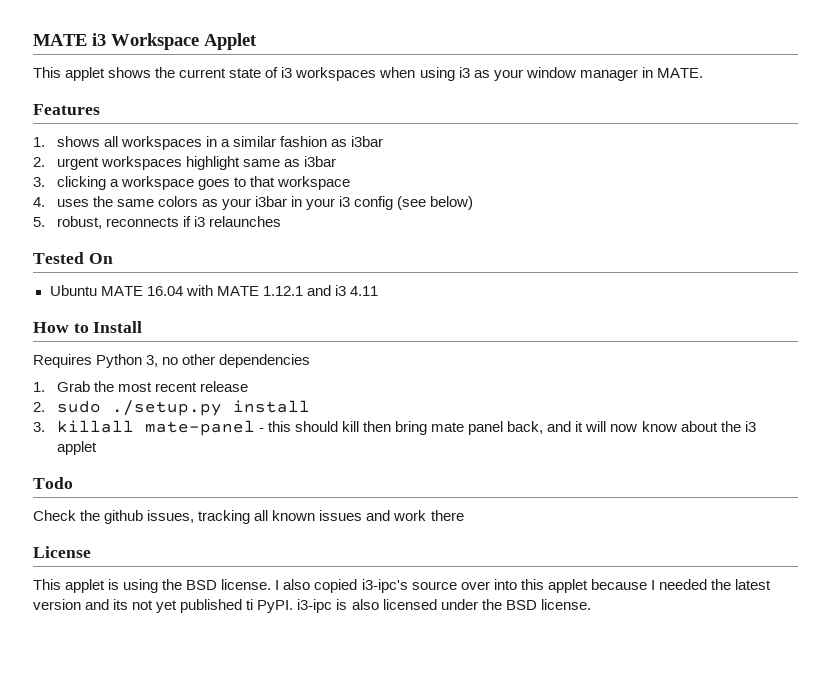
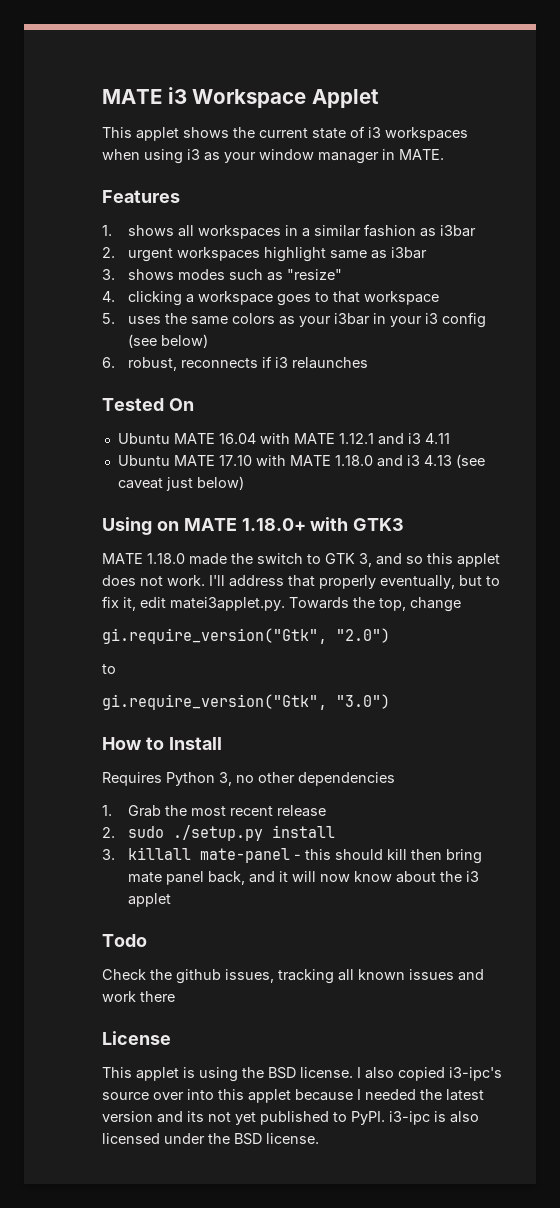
(45, 182) none -> [127,269,342,281] [102,291,115,302] shows modes such as "resize" // 4.
[33,197,45,207] 4. -> [102,313,115,324] 5.
[33,217,45,227] 5. -> [102,357,115,368] 6.
(378, 291) none -> [117,454,485,468] [117,476,244,491] [102,517,405,535] [102,553,500,567] [102,575,500,589] [102,596,461,612] [102,628,390,644] [102,664,116,674] [102,694,390,710] // Ubuntu MATE 17.10 with MATE 1.18.0 and i3 4.13 (see caveat just below) // Using on MATE 1.18.0+ with GTK3 // MATE 1.18.0 made the switch to GTK 3, and so this applet does not work. I'll address that properly eventually, but to fix it, edit matei3applet.py. Towards the top, change // gi.require_version("Gtk", "2.0") // to // gi.require_version("Gtk", "3.0")
[246,599,254,610] ti -> [333,1112,347,1122] to

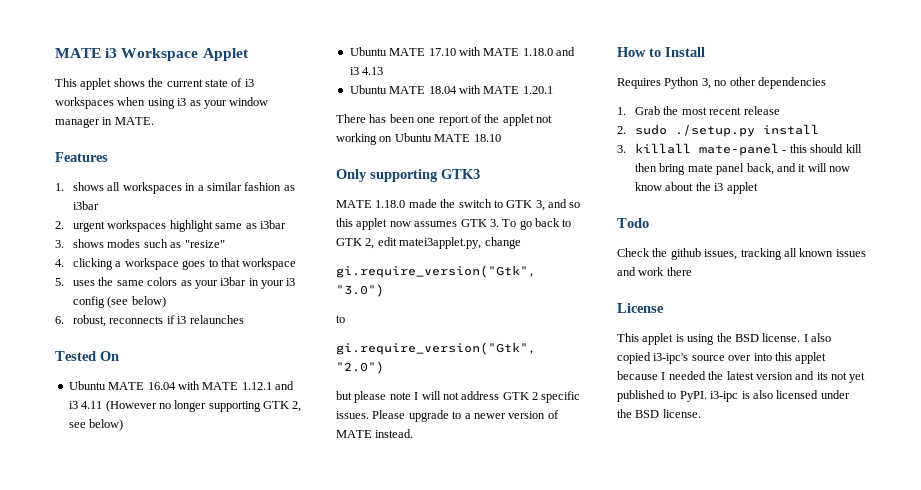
(450, 438) none -> [105,400,302,412] [68,419,124,431] (However no longer supporting GTK 2, see below)
[455,454,485,468] [117,476,244,491] [102,517,349,535] (see caveat just below) // Using on MATE 1.18.0+ with -> [349,85,553,94] [336,114,552,126] [336,133,501,145] [336,169,438,182] // Ubuntu MATE 18.04 with MATE 1.20.1 // There has been one report of the applet not working on Ubuntu MATE 18.10 // Only supporting
[102,575,500,589] [102,596,461,612] [102,628,390,644] [102,664,116,674] [102,694,390,710] does not work. I'll address that properly eventually, but to fix it, edit matei3applet.py. Towards the top, change // gi.require_version("Gtk", "2.0") // to // gi.require_version("Gtk", "3.0") -> [389,218,572,230] [336,237,521,249] [336,265,536,278] [336,284,384,297] [336,315,345,323] [336,342,536,355] [336,361,384,374] [336,391,581,403] [336,410,559,422] [336,429,414,438] now assumes GTK 3. To go back to GTK 2, edit matei3applet.py, change // gi.require_version("Gtk", "3.0") // to // gi.require_version("Gtk", "2.0") // but please note I will not address GTK 2 specific issues. Please upgrade to a newer version of MATE instead.

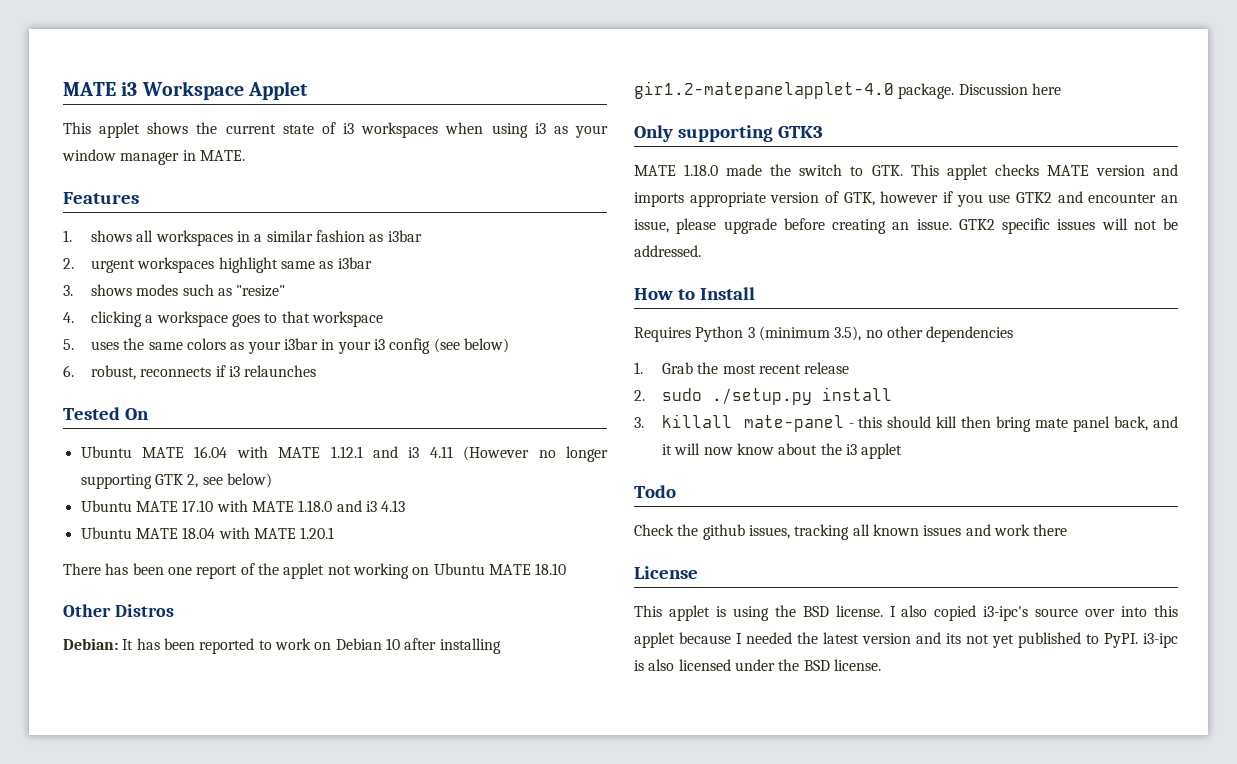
(501, 138) none -> [63,604,174,617] [63,638,501,654] [634,81,1061,99] // Other Distros // Debian: It has been reported to work on Debian 10 after installing gir1.2-matepanelapplet-4.0 package. Discussion here
[506,199,581,211] [336,218,572,230] [336,237,521,249] [336,265,536,278] [336,284,384,297] [336,315,345,323] [336,342,536,355] [336,361,384,374] [336,391,581,403] [336,410,559,422] [336,429,414,438] GTK 3, and so this applet now assumes GTK 3. To go back to GTK 2, edit matei3applet.py, change // gi.require_version("Gtk", "3.0") // to // gi.require_version("Gtk", "2.0") // but please note I will not address GTK 2 specific issues. Please upgrade to a newer version of MATE instead. -> [871,164,1178,180] [634,191,1178,207] [634,218,1178,234] [634,245,701,257] GTK. This applet checks MATE version and imports appropriate version of GTK, however if you use GTK2 and encounter an issue, please upgrade before creating an issue. GTK2 specific issues will not be addressed.
[701,78,711,89] 3, -> [747,326,862,341] 3 (minimum 3.5),

